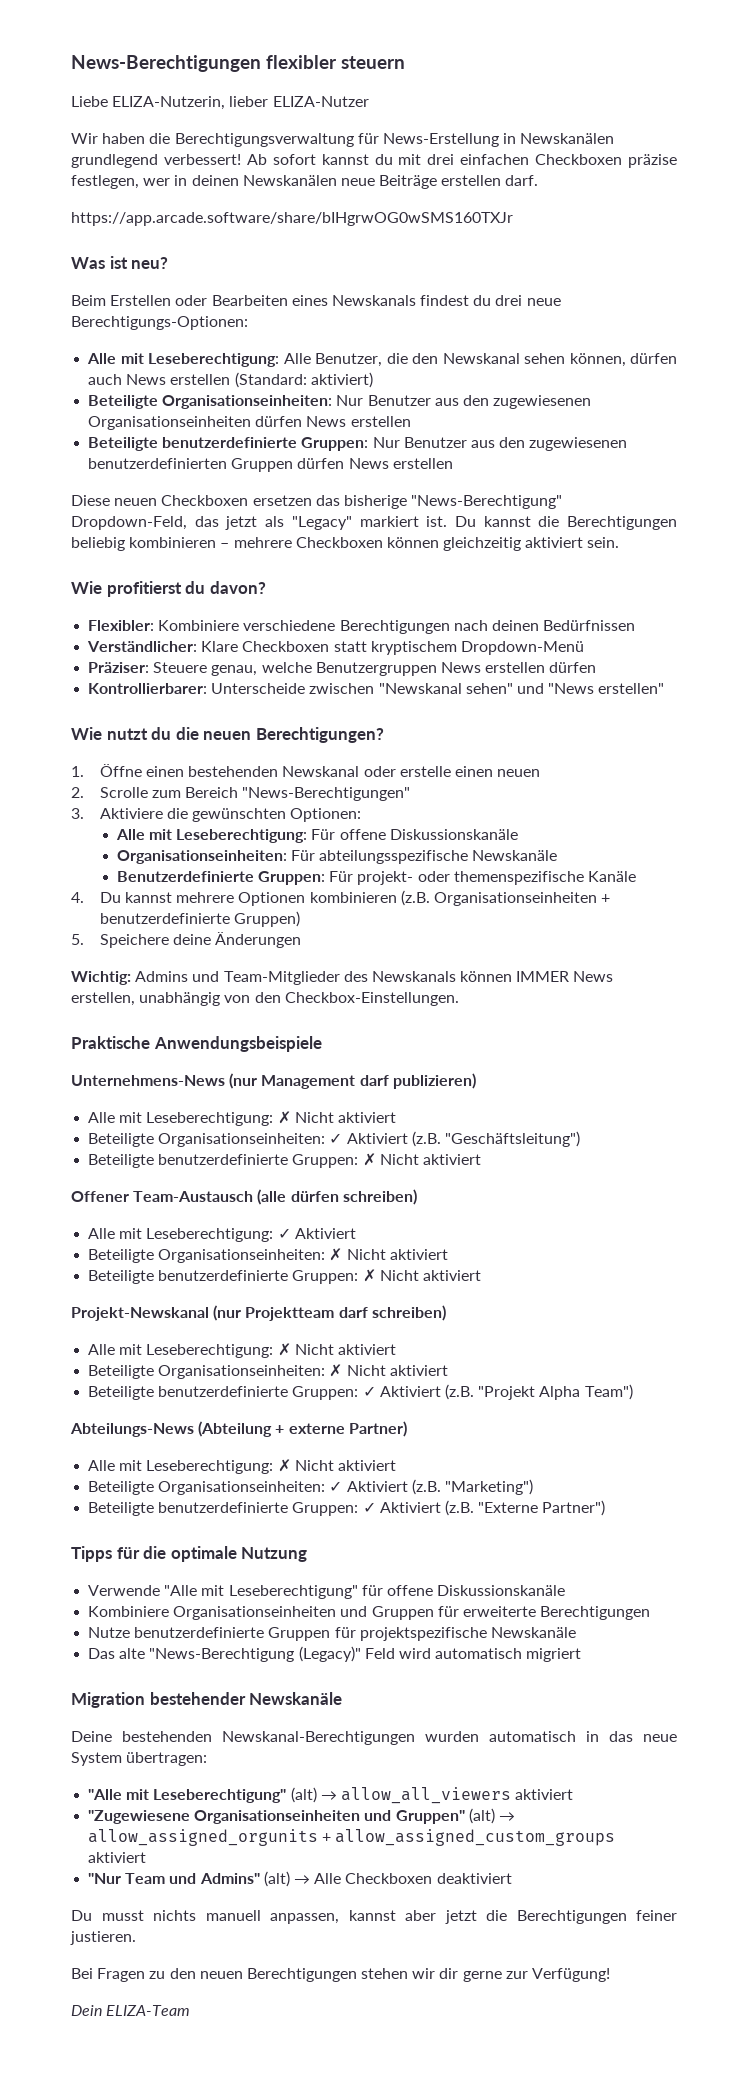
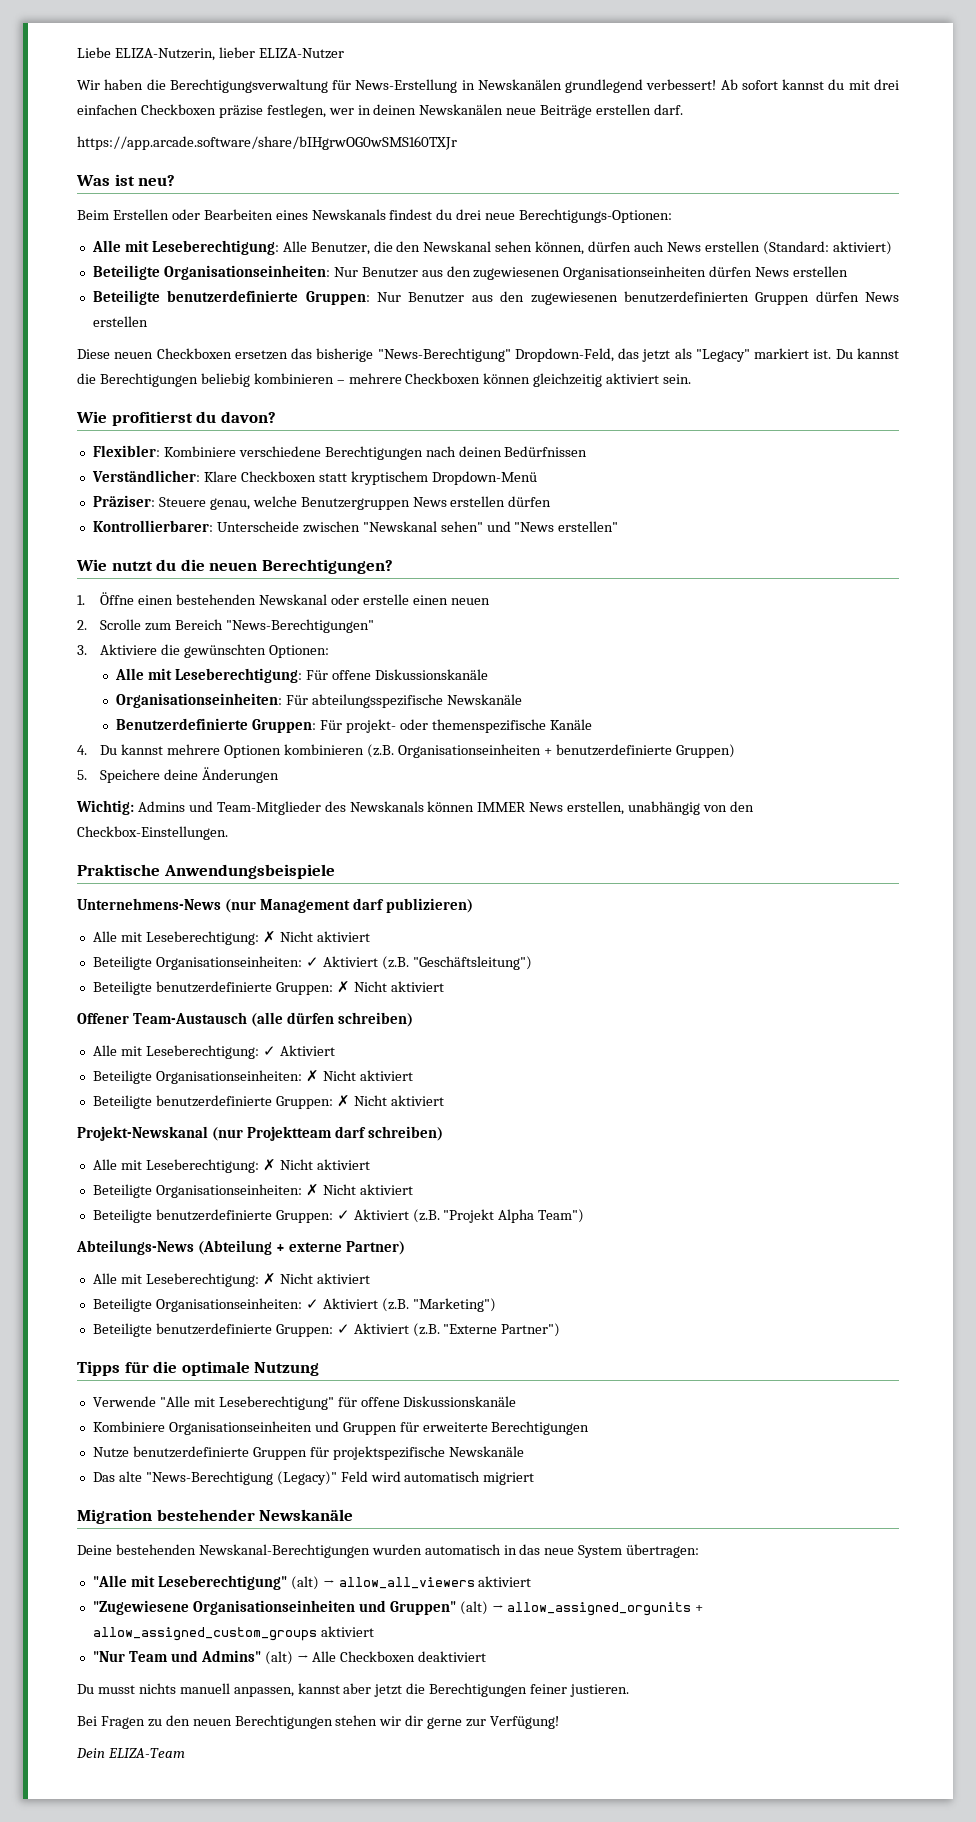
[71,55,406,72] News-Berechtigungen flexibler steuern // -> (77, 52) none

